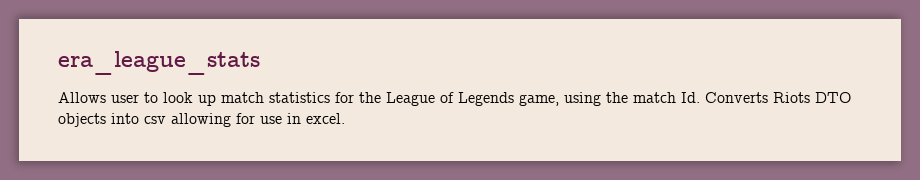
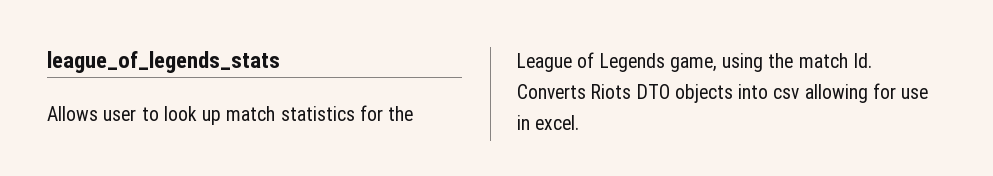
[58,51,260,75] era_league_stats -> [47,51,280,73] league_of_legends_stats

